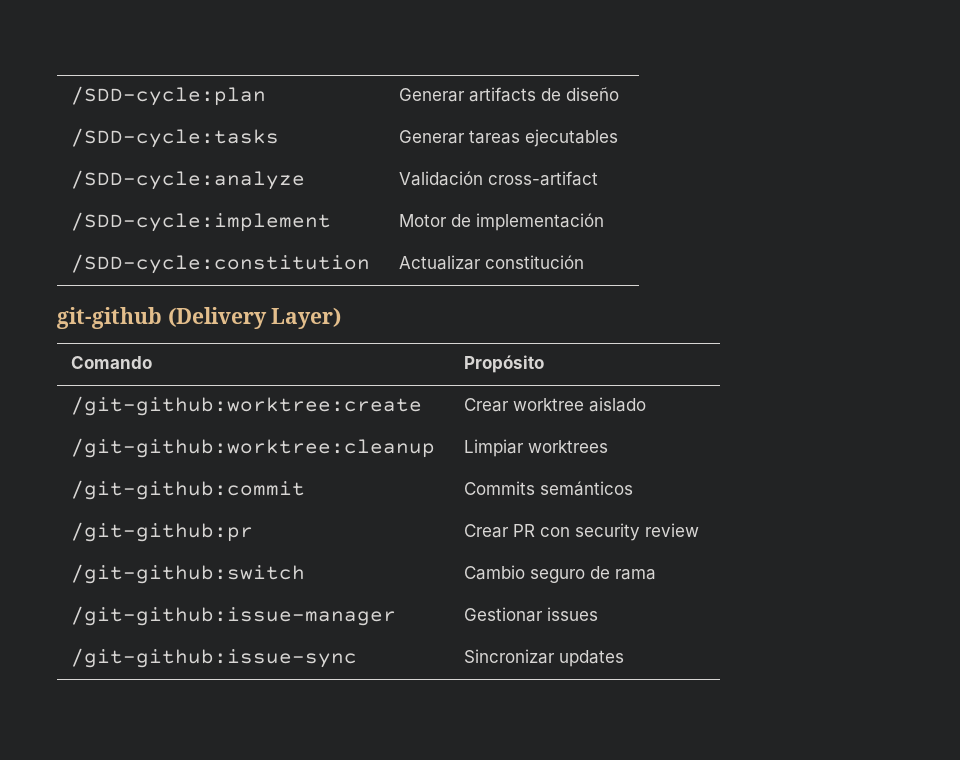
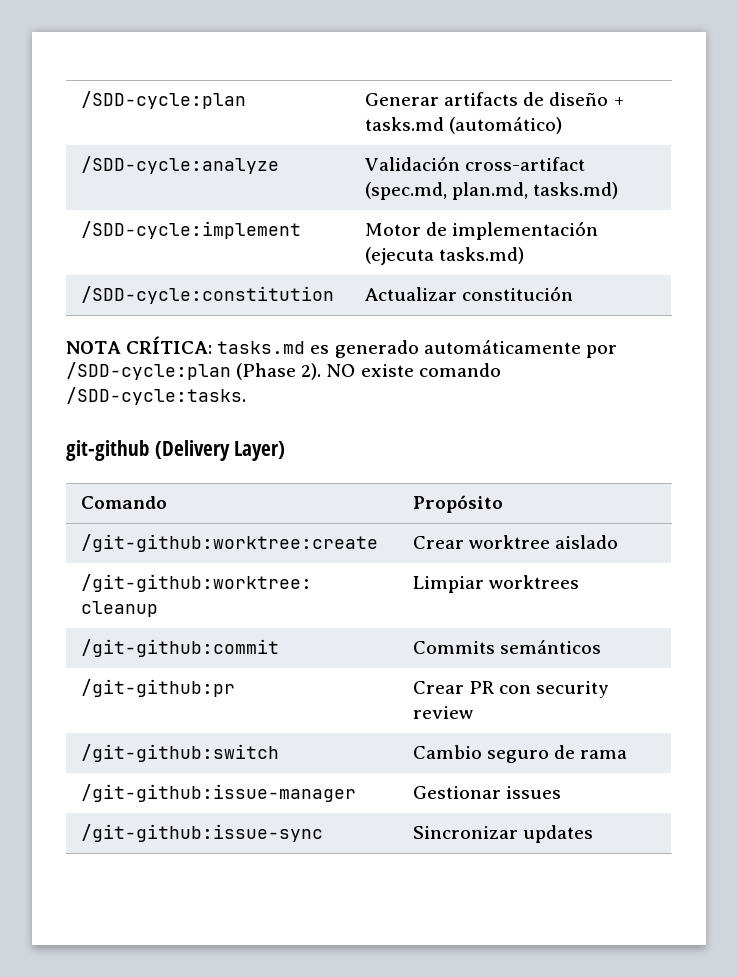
[71,128,280,148] [399,129,619,147] // /SDD-cycle:tasks | Generar tareas ejecutables -> [613,97,624,106] [365,117,563,134] + tasks.md (automático)
(599, 178) none -> [365,182,619,200] (spec.md, plan.md, tasks.md)
(605, 222) none -> [365,247,525,265] (ejecuta tasks.md)
(585, 262) none -> [66,336,617,358] [66,362,501,380] [66,387,246,405] // NOTA CRÍTICA: tasks.md es generado automáticamente por /SDD-cycle:plan (Phase 2). NO existe comando /SDD-cycle:tasks.

